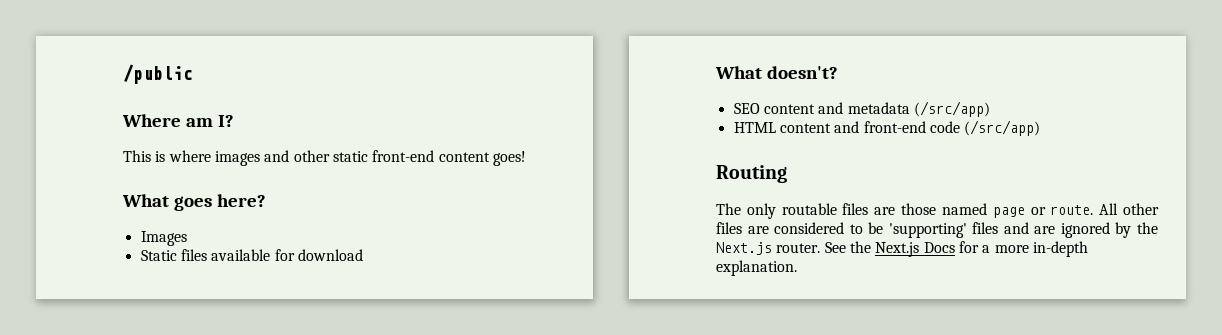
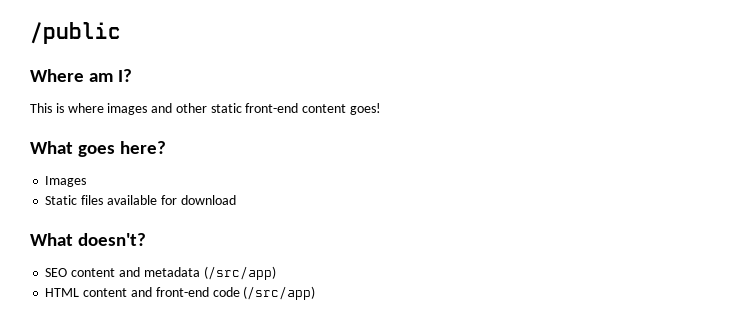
[716,165,787,183] [716,203,1159,219] [716,222,1158,238] [716,241,1088,257] [716,260,797,276] // Routing // The only routable files are those named page or route. All other files are considered to be 'supporting' files and are ignored by the Next.js router. See the Next.js Docs for a more in-depth explanation. -> (316, 293) none

